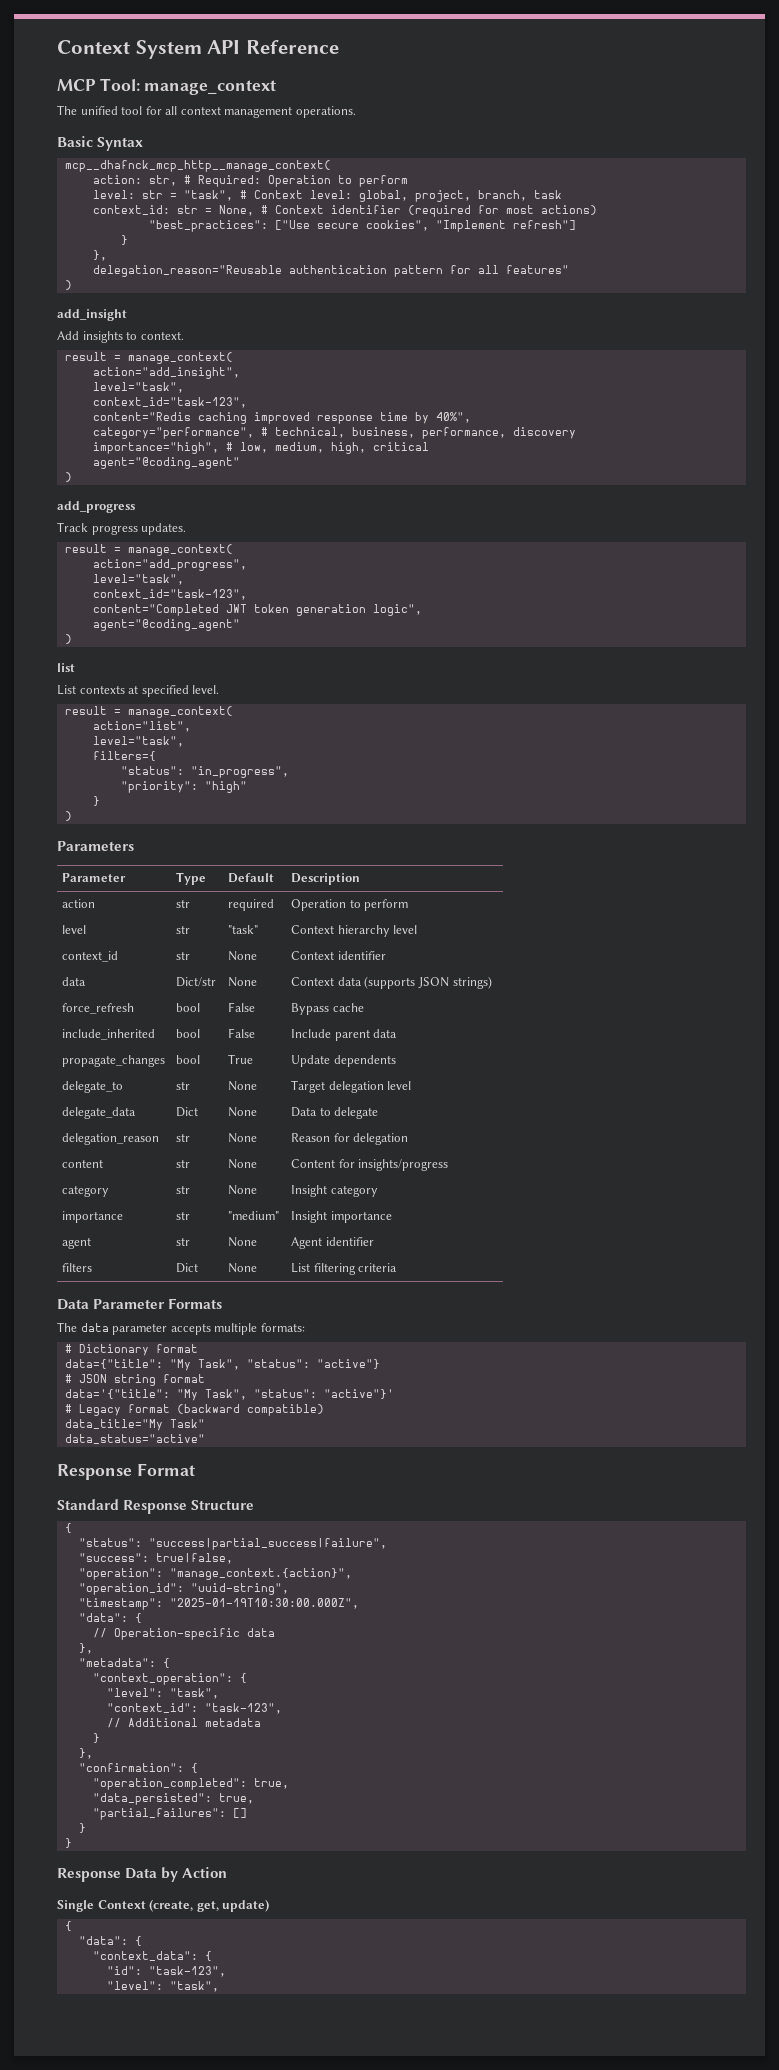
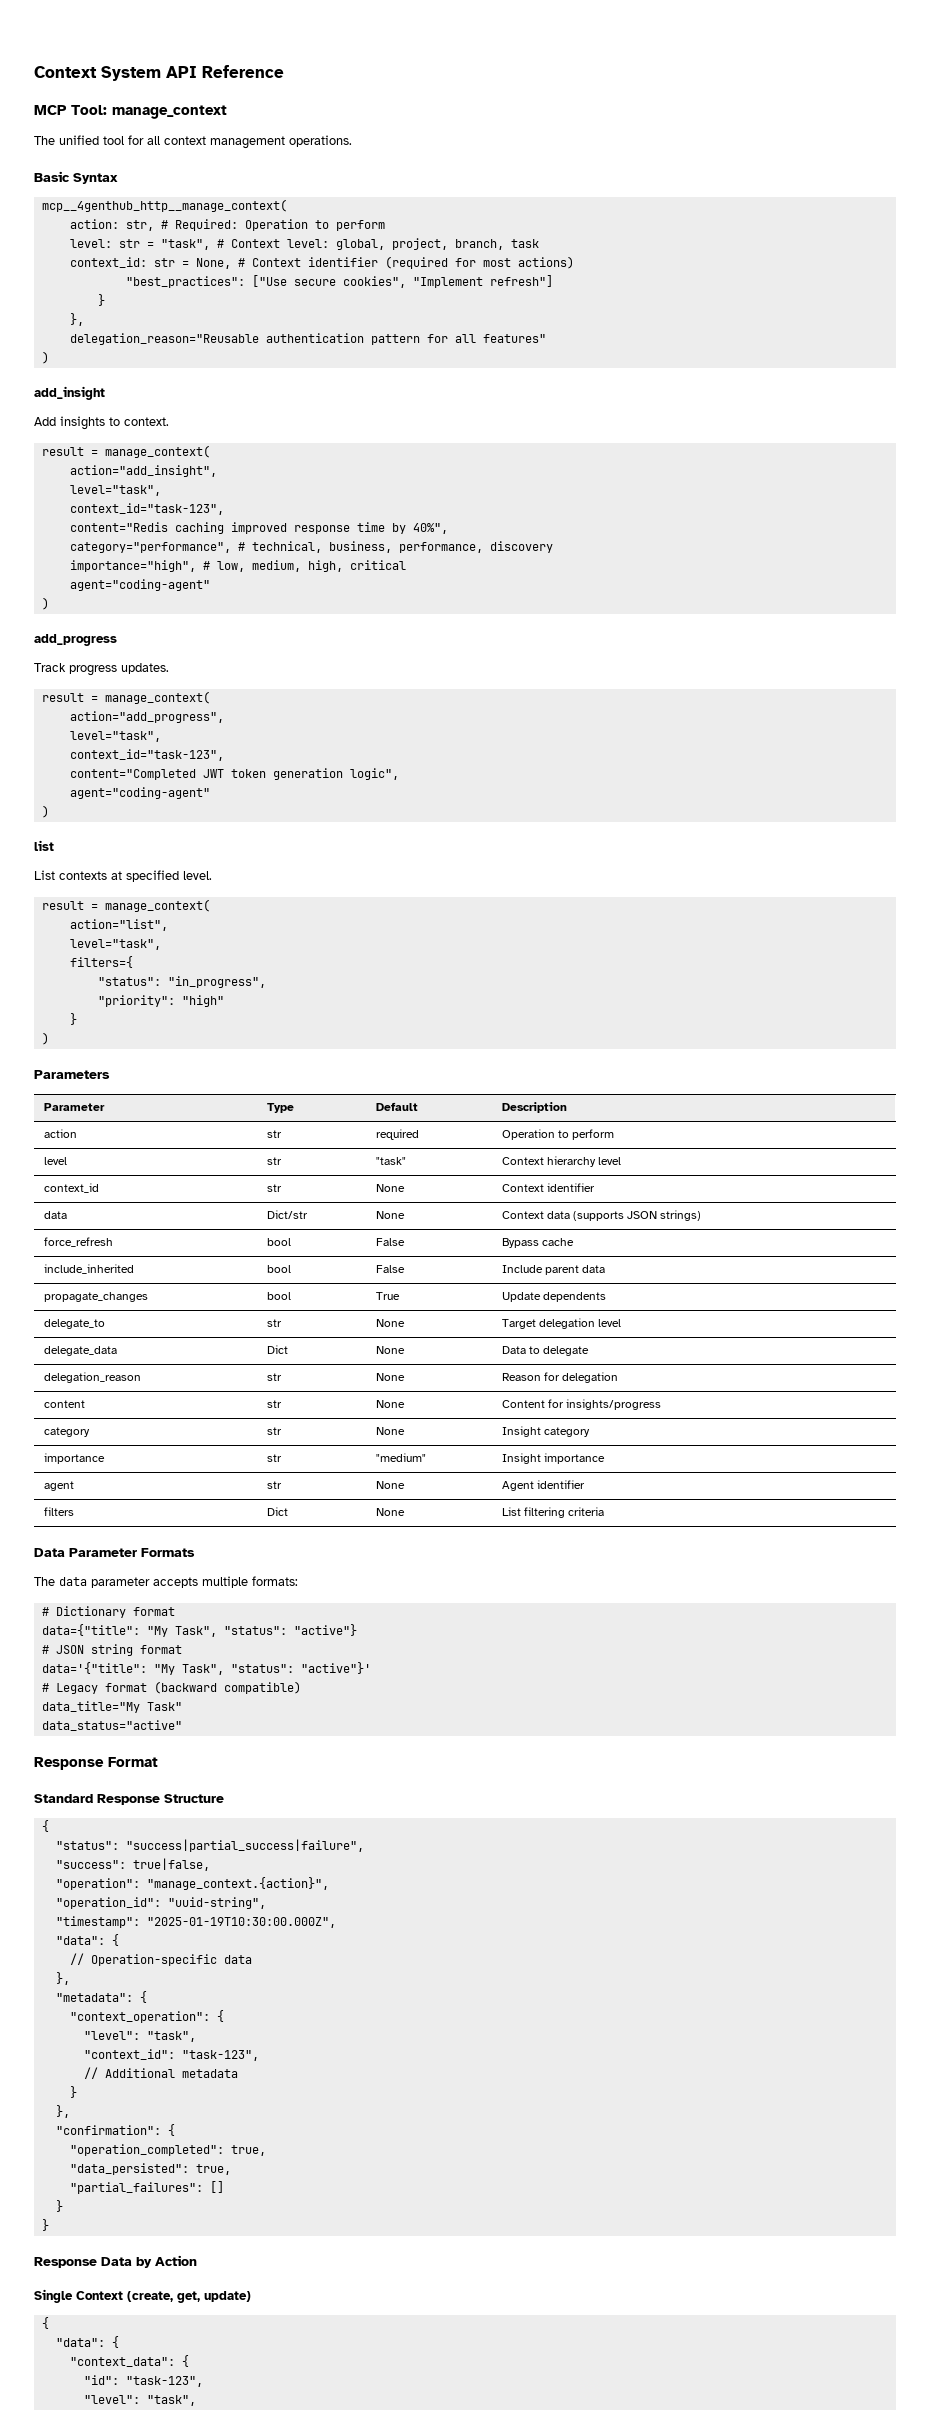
[64,160,331,172] mcp__dhafnck_mcp_http__manage_context( -> [41,199,287,212] mcp__4genthub_http__manage_context(
[92,457,240,469] agent="@coding_agent" -> [69,579,210,591] agent="coding-agent"
[92,619,240,631] agent="@coding_agent" -> [69,787,210,799] agent="coding-agent"

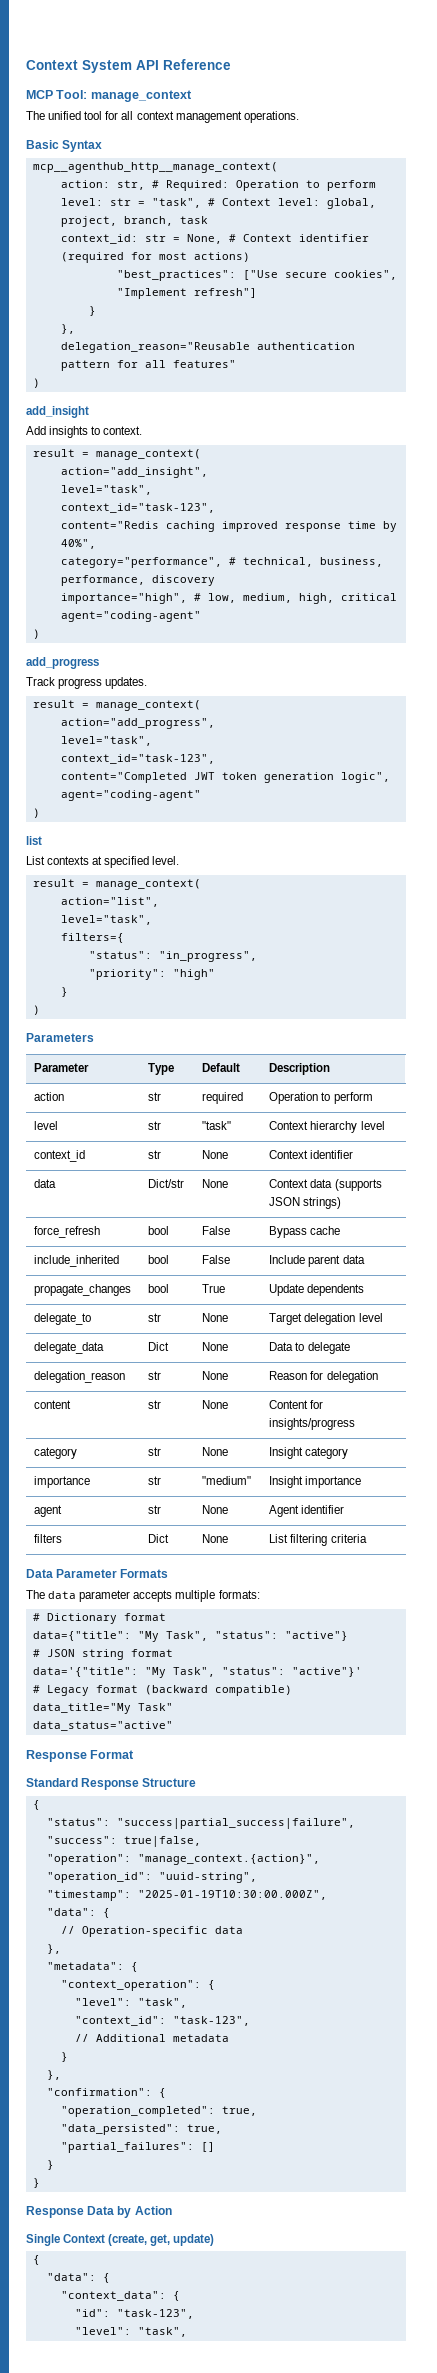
[41,199,287,212] mcp__4genthub_http__manage_context( -> [32,162,278,173] mcp__agenthub_http__manage_context(

